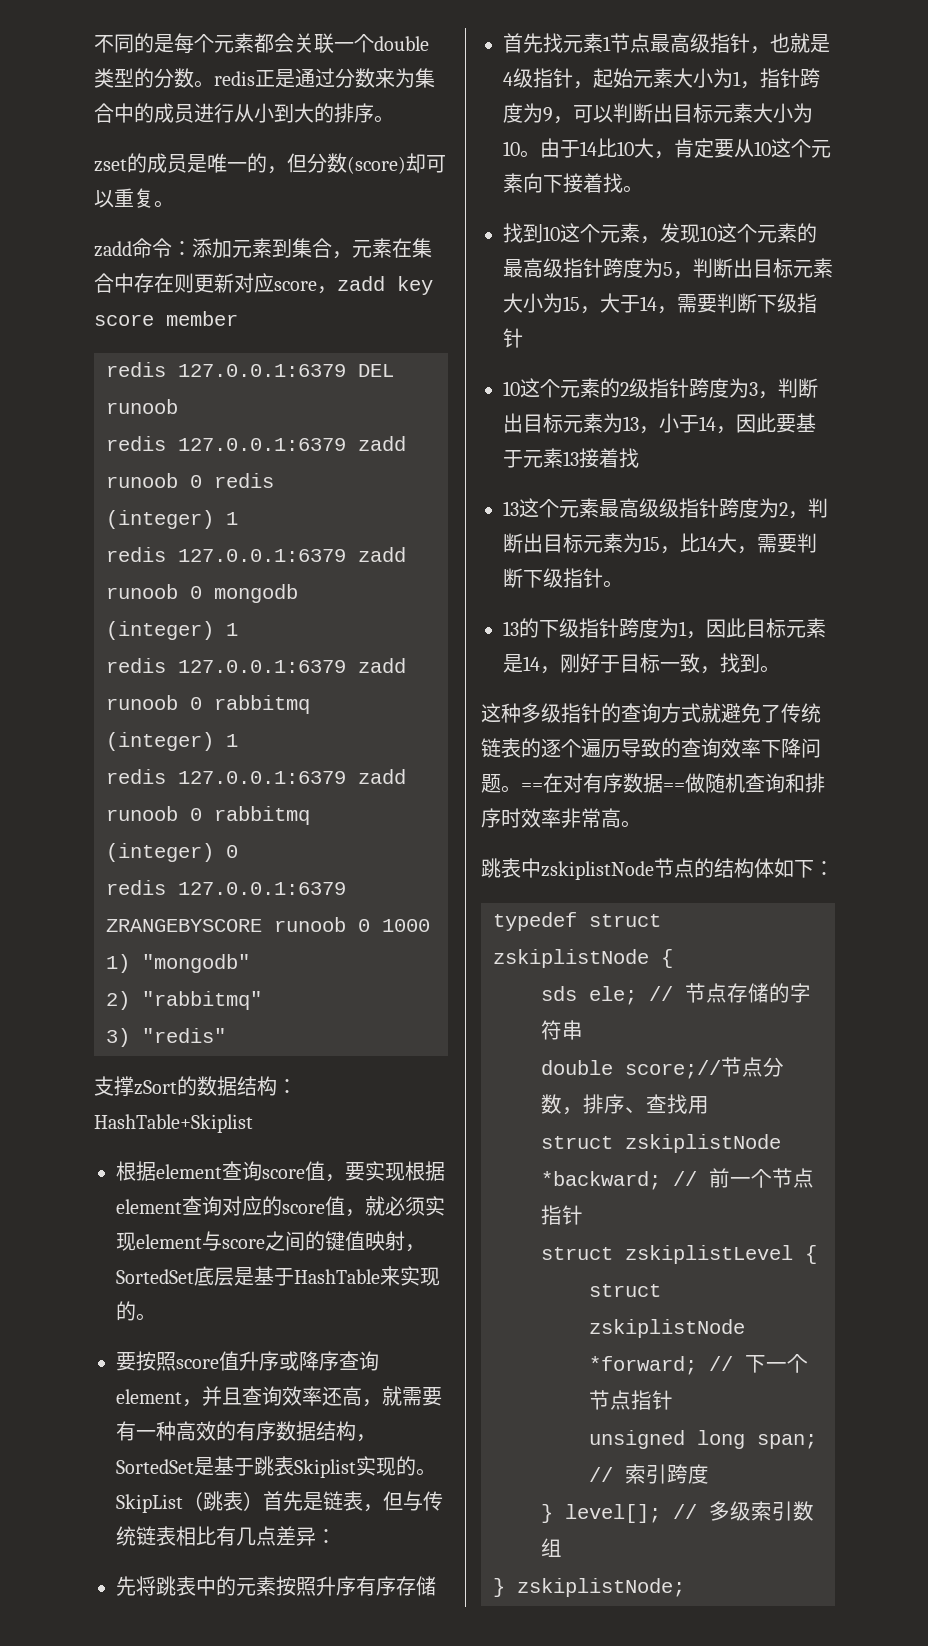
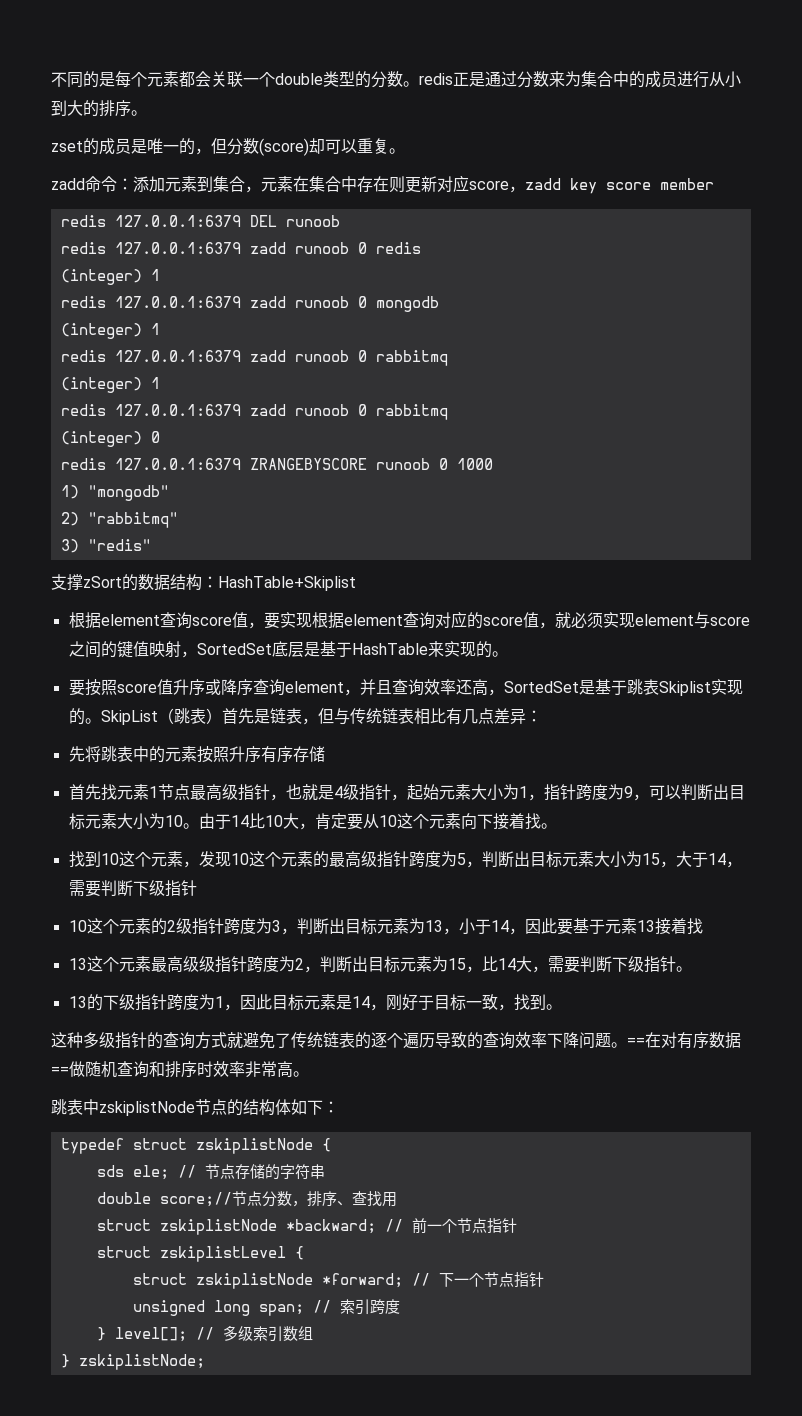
[382,1386,442,1406] [116,1421,376,1442] 就需要有一种高效的有序数据结构， -> (504, 692) none

